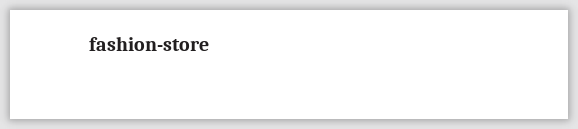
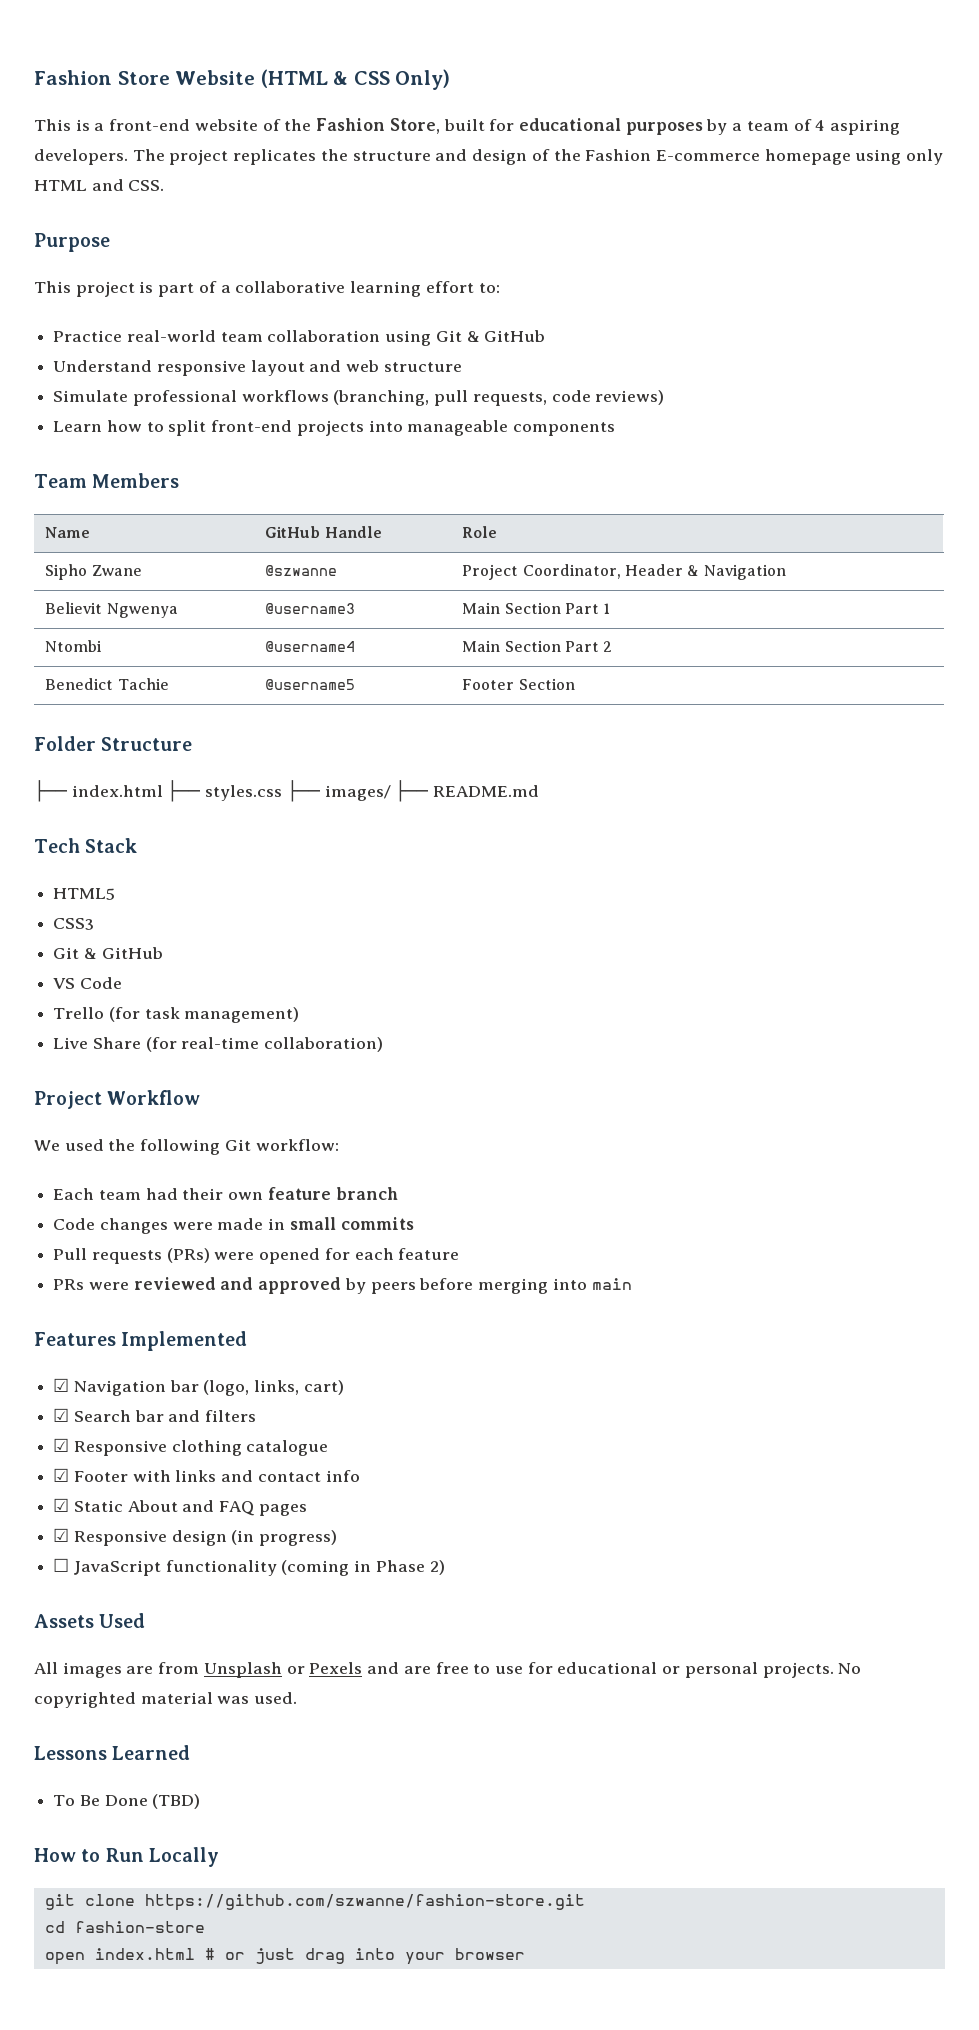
[89,36,209,51] fashion-store -> [34,69,451,90] [34,118,901,135] [34,149,944,165] [34,179,165,191] [34,233,110,252] [34,281,500,297] [53,330,546,346] [53,360,462,376] [53,390,665,406] [53,420,616,436] [34,473,180,488] [45,527,91,538] [265,526,382,538] [462,526,498,538] [45,564,142,580] [265,565,338,576] [462,564,786,580] [45,602,178,618] [265,603,356,614] [462,602,611,614] [45,640,103,652] [265,641,356,652] [462,640,613,652] [45,678,169,690] [265,679,356,690] [462,678,575,690] [34,736,193,751] [34,780,540,802] [34,838,138,853] [53,888,116,900] [53,918,95,930] [53,947,163,959] [53,977,122,989] [53,1007,300,1023] [53,1037,384,1052] [34,1090,201,1109] [34,1139,339,1155] [53,1187,398,1200] [53,1217,414,1234] [53,1248,460,1264] [53,1277,632,1294] [34,1331,248,1351] [53,1378,344,1396] [53,1408,257,1422] [53,1438,329,1456] [53,1468,360,1482] [53,1498,307,1516] [53,1528,338,1546] [53,1558,445,1576] [34,1613,146,1628] [34,1662,862,1678] [34,1692,298,1708] [34,1745,191,1760] [53,1794,201,1809] [34,1847,219,1867] [44,1894,585,1911] [44,1921,205,1933] [44,1948,525,1965] Fashion Store Website (HTML & CSS Only) // This is a front-end website of the Fashion Store, built for educational purposes by a team of 4 aspiring developers. The project replicates the structure and design of the Fashion E-commerce homepage using only HTML and CSS. // Purpose // This project is part of a collaborative learning effort to: // Practice real-world team collaboration using Git & GitHub // Understand responsive layout and web structure // Simulate professional workflows (branching, pull requests, code reviews) // Learn how to split front-end projects into manageable components // Team Members // Name | GitHub Handle | Role // Sipho Zwane | @szwanne | Project Coordinator, Header & Navigation // Believit Ngwenya | @username3 | Main Section Part 1 // Ntombi | @username4 | Main Section Part 2 // Benedict Tachie | @username5 | Footer Section // Folder Structure // ├── index.html ├── styles.css ├── images/ ├── README.md // Tech Stack // HTML5 // CSS3 // Git & GitHub // VS Code // Trello (for task management) // Live Share (for real-time collaboration) // Project Workflow // We used the following Git workflow: // Each team had their own feature branch // Code changes were made in small commits // Pull requests (PRs) were opened for each feature // PRs were reviewed and approved by peers before merging into main // Features Implemented // ☑ Navigation bar (logo, links, cart) // ☑ Search bar and filters // ☑ Responsive clothing catalogue // ☑ Footer with links and contact info // ☑ Static About and FAQ pages // ☑ Responsive design (in progress) // ☐ JavaScript functionality (coming in Phase 2) // Assets Used // All images are from Unsplash or Pexels and are free to use for educational or personal projects. No copyrighted material was used. // Lessons Learned // To Be Done (TBD) // How to Run Locally // git clone https://github.com/szwanne/fashion-store.git // cd fashion-store // open index.html # or just drag into your browser

